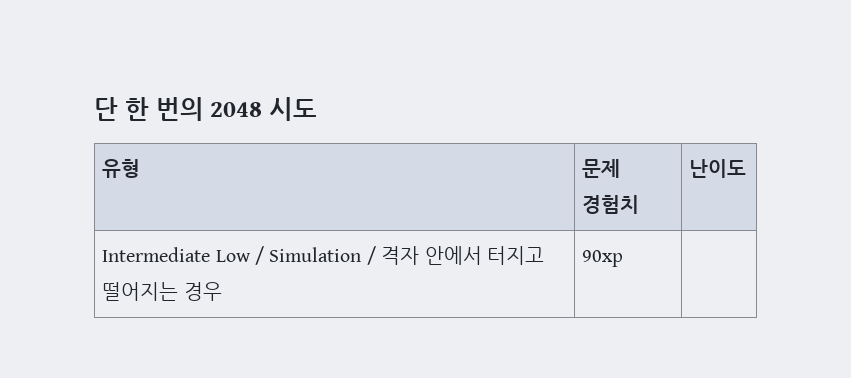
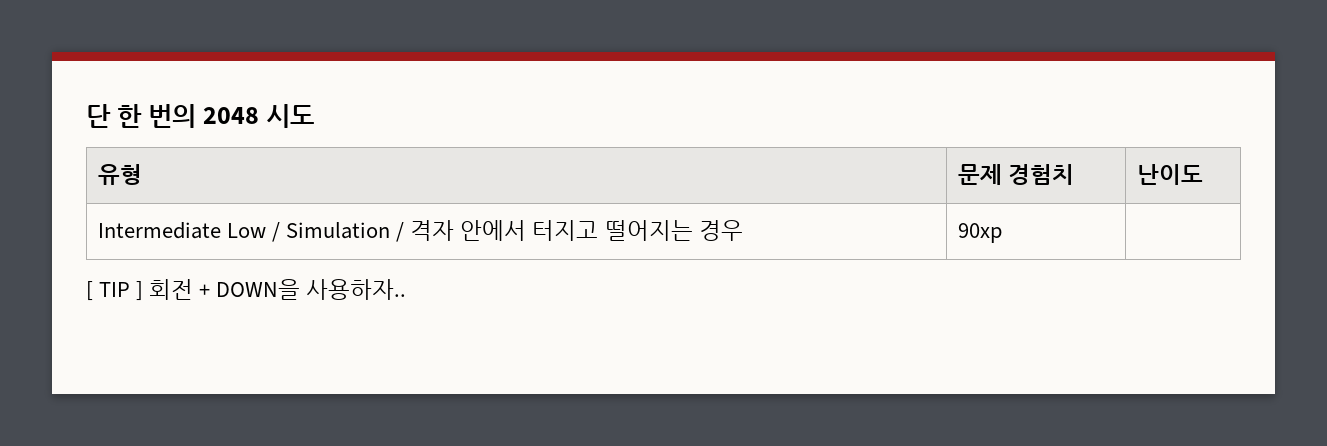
(624, 258) none -> [86,279,407,301] // [ TIP ] 회전 + DOWN을 사용하자..

